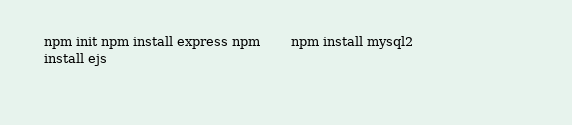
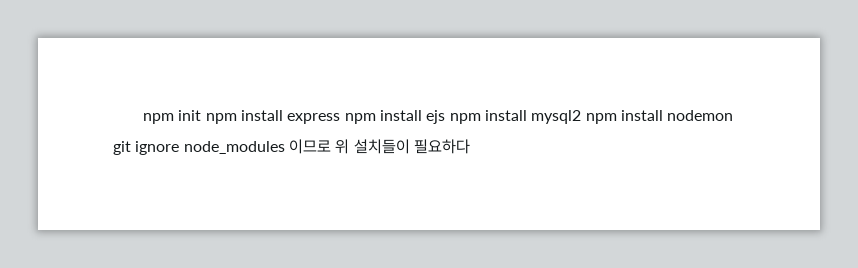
(107, 60) // -> (446, 117) none
(413, 42) none -> [585,110,734,124] [113,139,470,155] npm install nodemon // git ignore node_modules 이므로 위 설치들이 필요하다

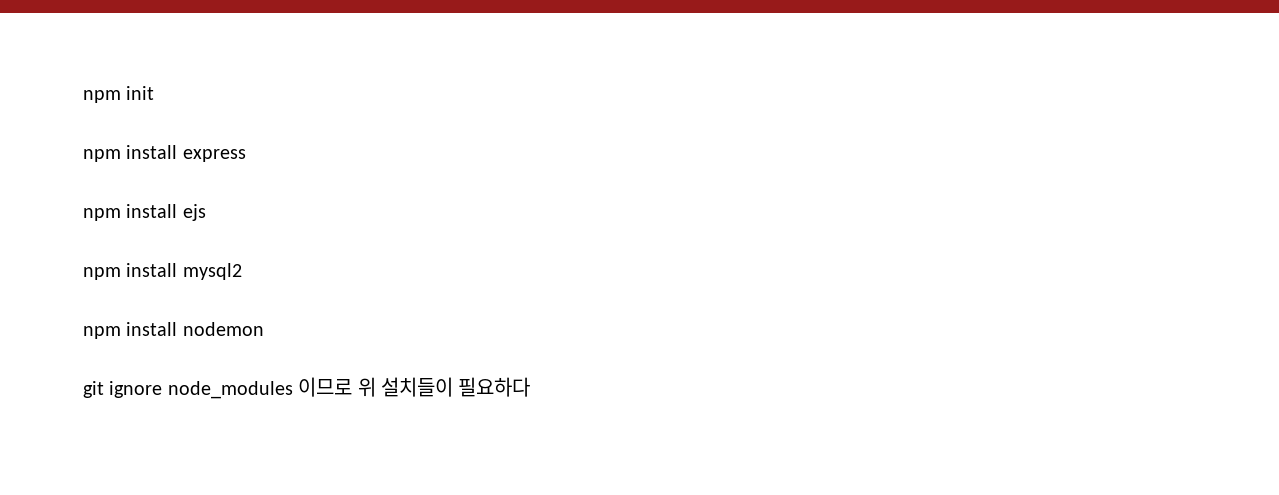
(202, 115) none -> (155, 93) //
(341, 118) none -> (246, 155) //
(446, 117) none -> (206, 212) //
(582, 117) none -> (242, 271) //

